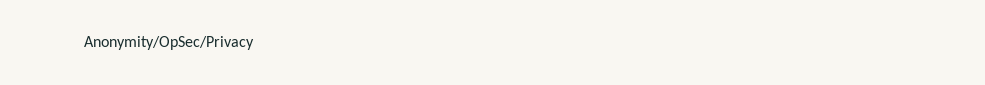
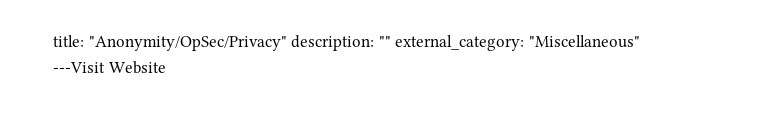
[84,36,254,50] Anonymity/OpSec/Privacy -> [53,35,640,51] [53,61,166,74] title: "Anonymity/OpSec/Privacy" description: "" external_category: "Miscellaneous" ---Visit Website

